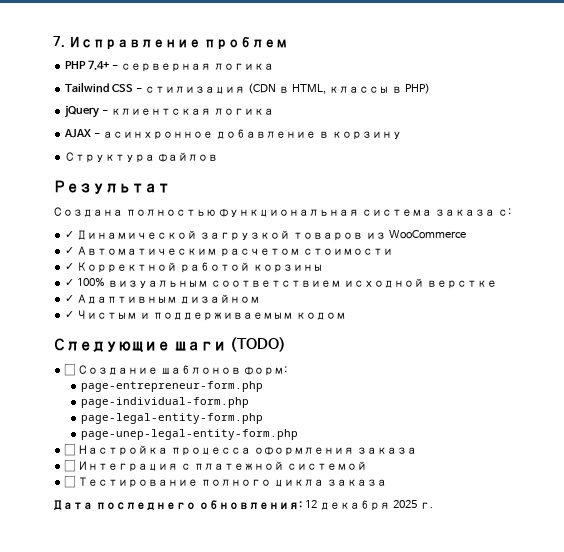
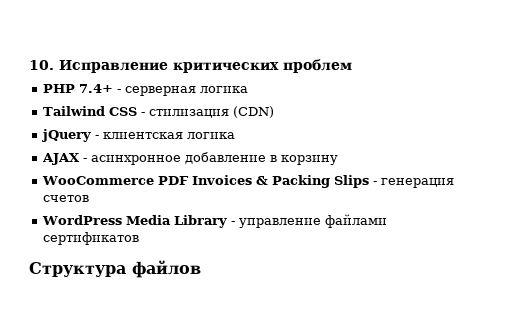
[53,36,201,50] 7. Исправление -> [29,60,279,73] 10. Исправление критических
[247,83,430,94] (CDN в HTML, классы в PHP) -> [232,106,274,118] (CDN)
[65,152,219,163] [53,180,170,194] [53,207,511,217] [65,230,466,241] [65,246,394,257] [65,262,324,273] [65,277,497,289] [65,294,261,304] [65,310,346,321] [53,337,287,353] [64,364,288,376] [80,381,263,392] [80,397,249,408] [80,413,263,424] [80,429,298,440] [64,444,417,456] [64,460,367,472] [64,476,387,488] [53,500,433,511] Структура файлов // Результат // Создана полностью функциональная система заказа с: // ✓ Динамической загрузкой товаров из WooCommerce // ✓ Автоматическим расчетом стоимости // ✓ Корректной работой корзины // ✓ 100% визуальным соответствием исходной верстке // ✓ Адаптивным дизайном // ✓ Чистым и поддерживаемым кодом // Следующие шаги (TODO) // ☐ Создание шаблонов форм: // page-entrepreneur-form.php // page-individual-form.php // page-legal-entity-form.php // page-unep-legal-entity-form.php // ☐ Настройка процесса оформления заказа // ☐ Интеграция с платежной системой // ☐ Тестирование полного цикла заказа // Дата последнего обновления: 12 декабря 2025 г. -> [41,175,454,188] [42,195,89,202] [41,214,387,228] [42,232,139,245] [29,260,201,278] WooCommerce PDF Invoices & Packing Slips - генерация счетов // WordPress Media Library - управление файлами сертификатов // Структура файлов

